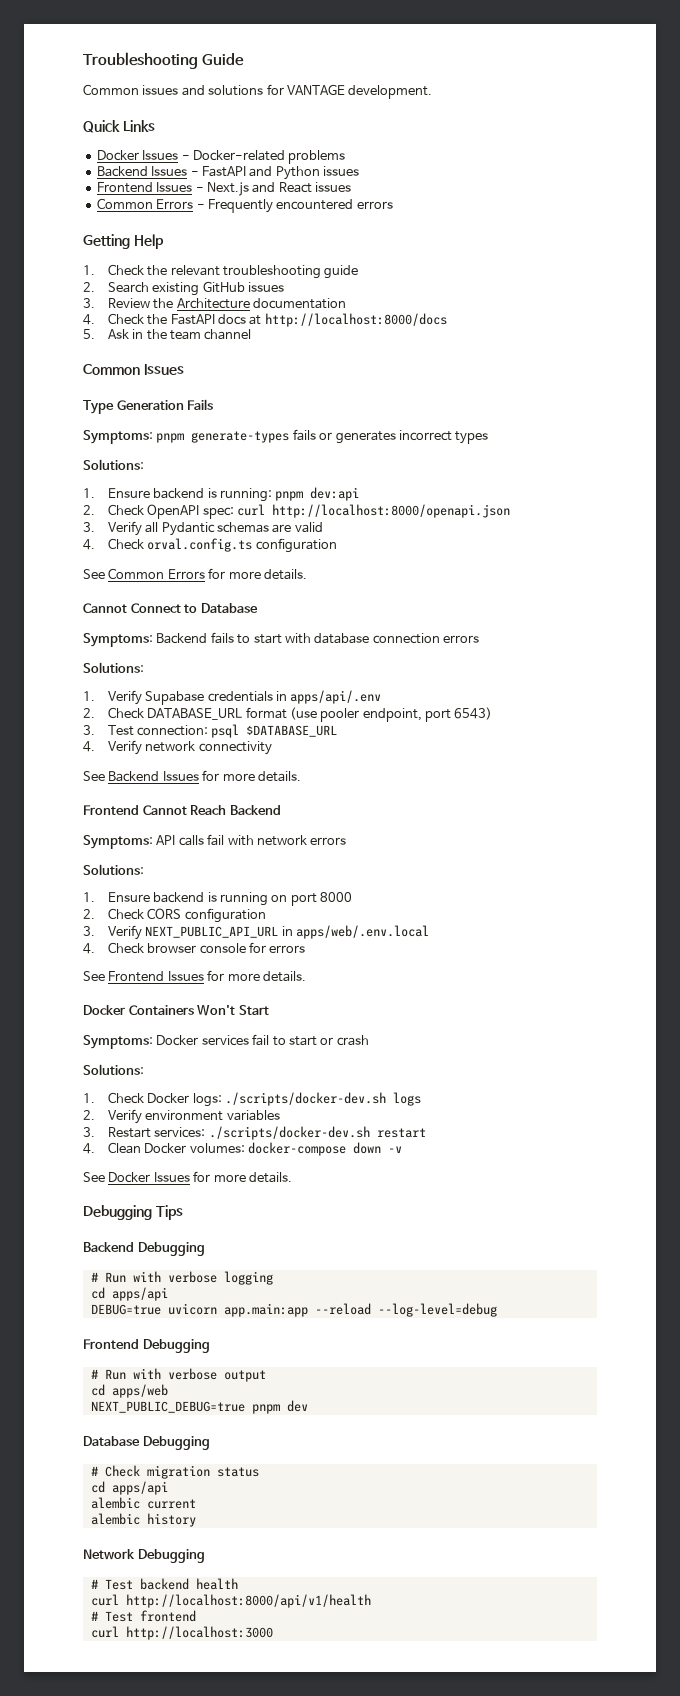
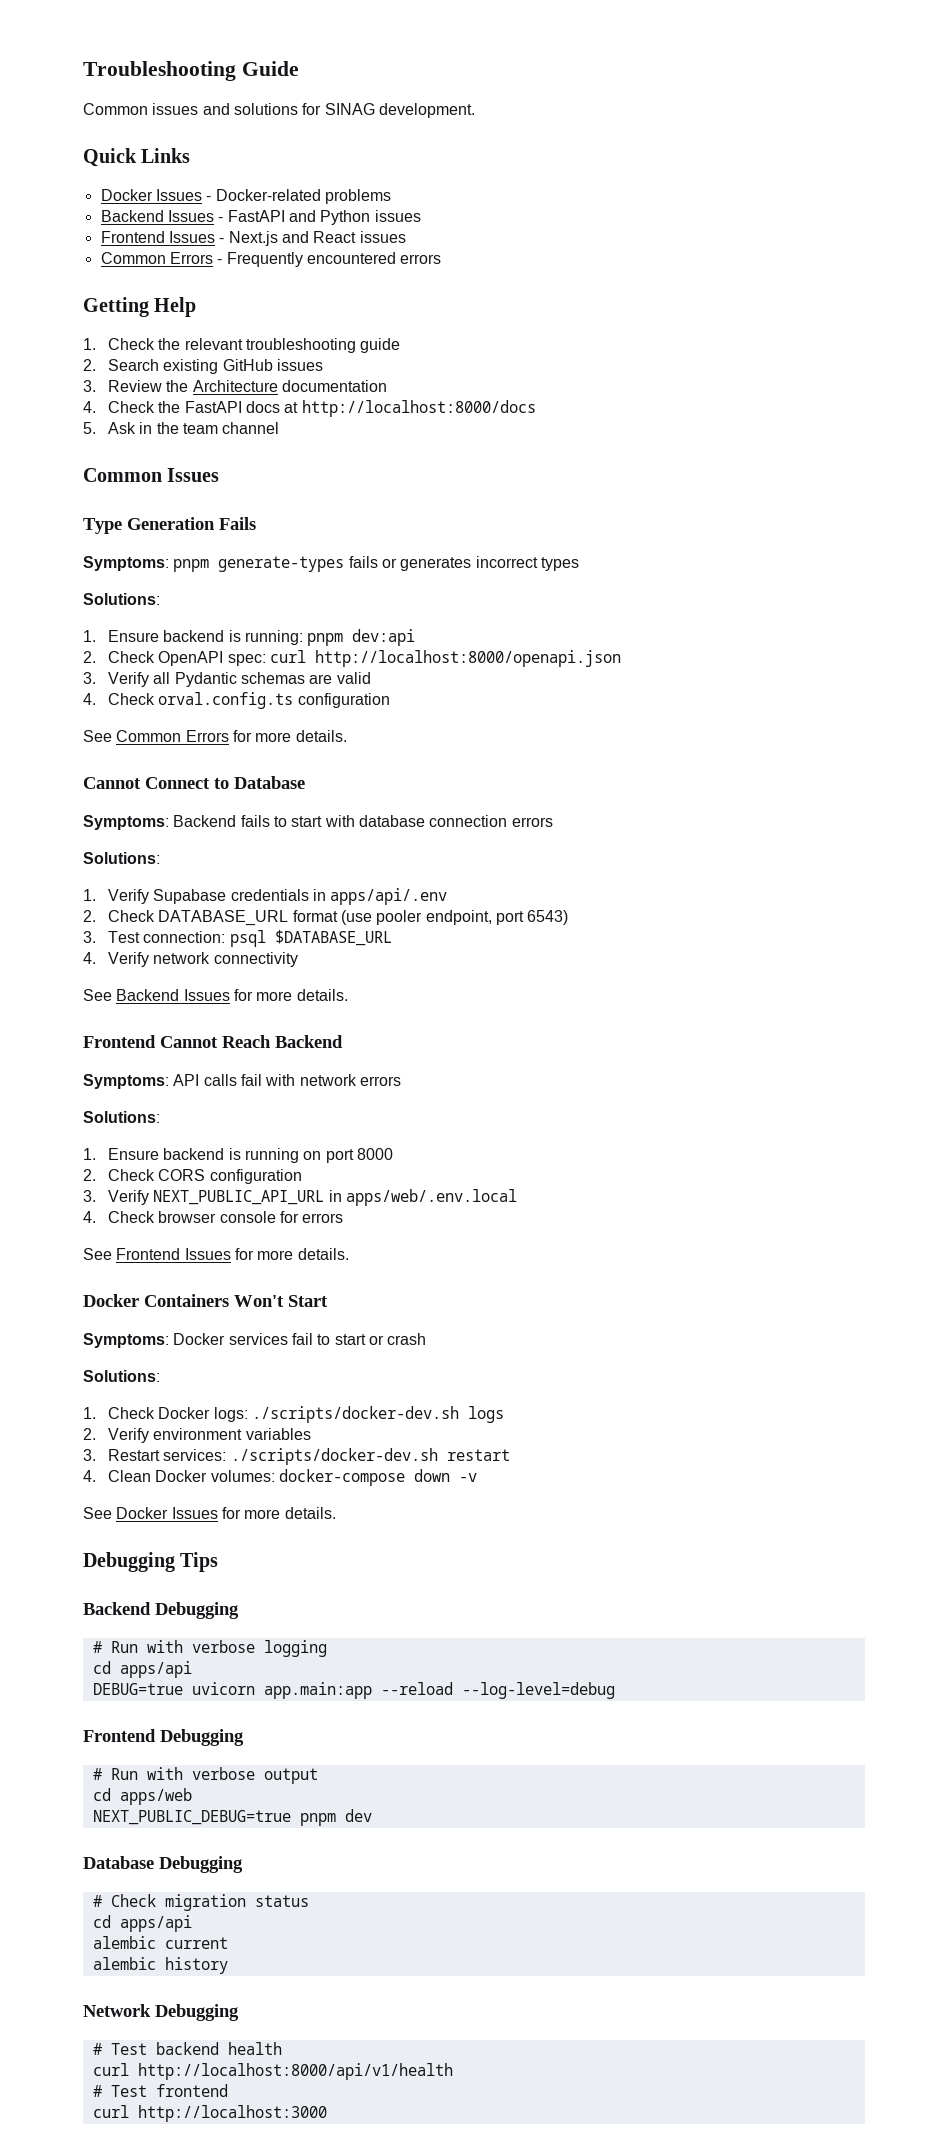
[286,84,345,95] VANTAGE -> [324,103,375,115] SINAG

